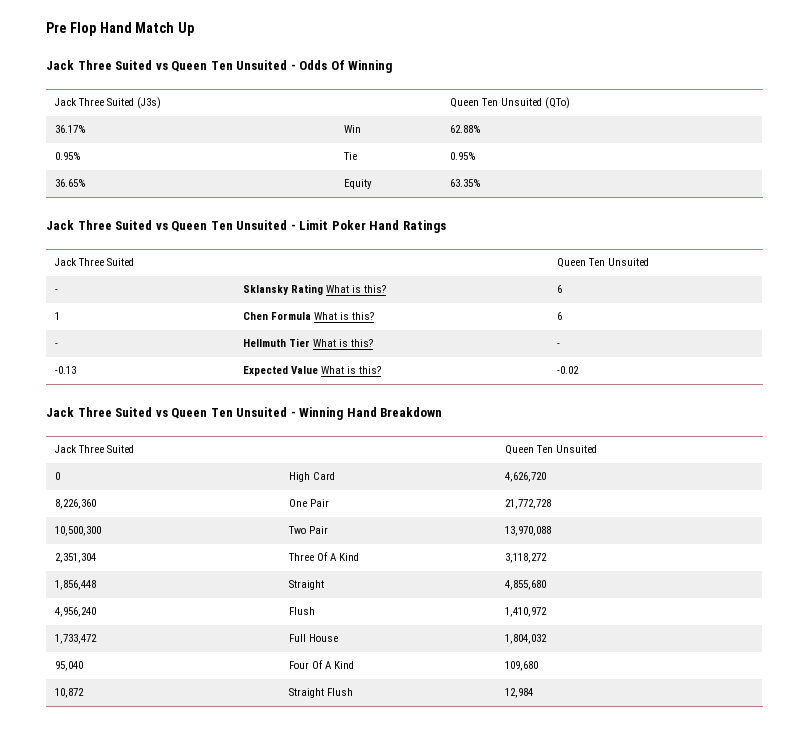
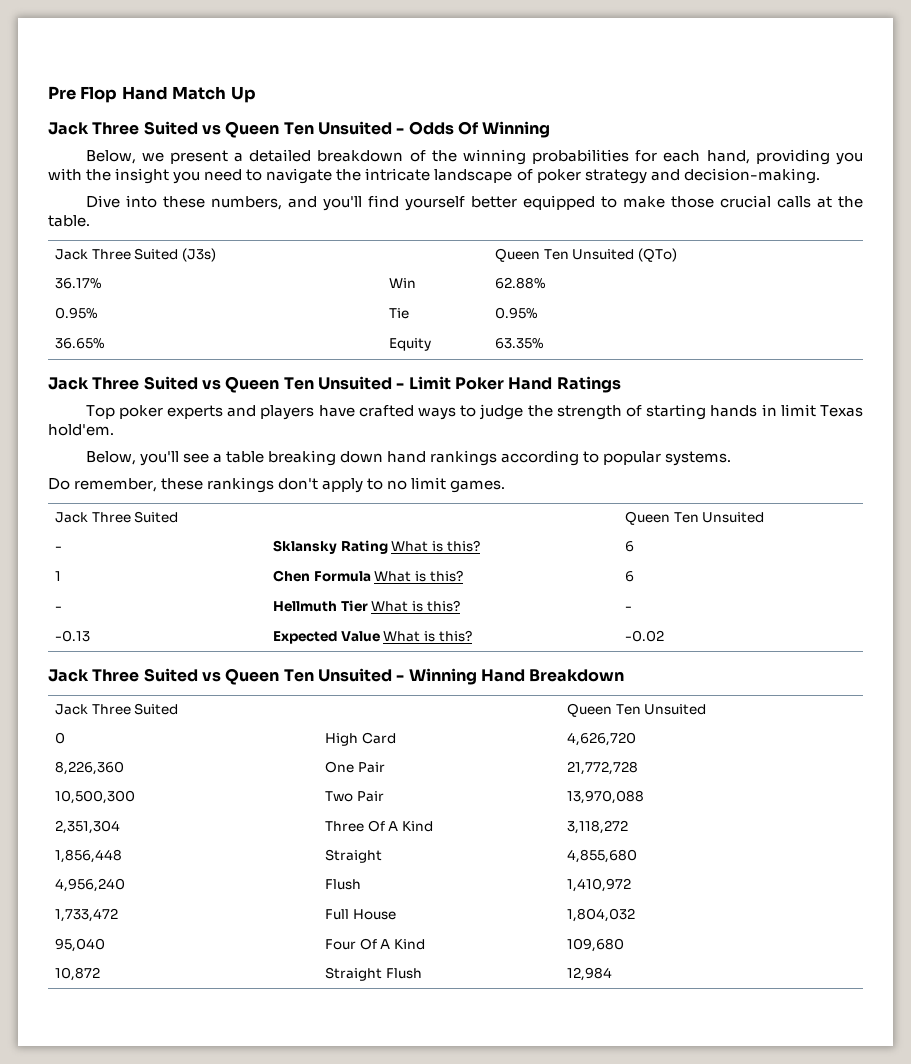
(393, 66) none -> [85,149,864,165] [48,168,820,184] [85,195,864,211] [48,215,90,227] // Below, we present a detailed breakdown of the winning probabilities for each hand, providing you with the insight you need to navigate the intricate landscape of poker strategy and decision-making. // Dive into these numbers, and you'll find yourself better equipped to make those crucial calls at the table.
(446, 226) none -> [85,404,863,420] [48,424,114,436] [85,450,732,466] [48,477,506,493] // Top poker experts and players have crafted ways to judge the strength of starting hands in limit Texas hold'em. // Below, you'll see a table breaking down hand rankings according to popular systems. // Do remember, these rankings don't apply to no limit games.

